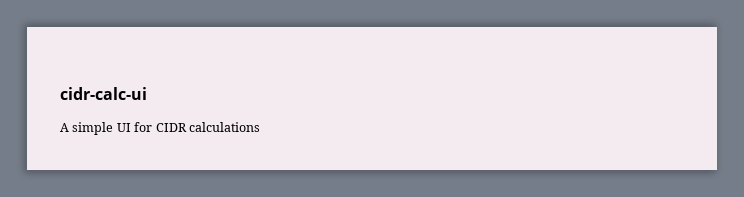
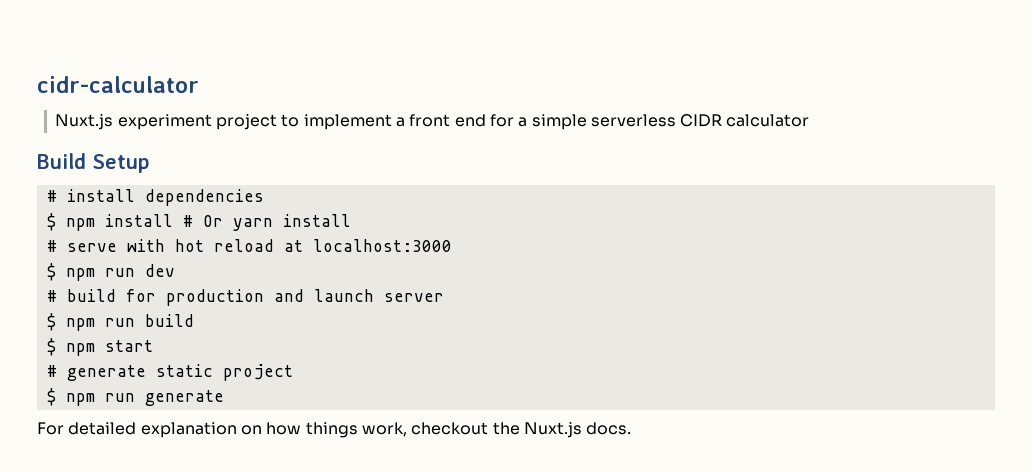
[60,87,147,100] [60,122,260,135] cidr-calc-ui // A simple UI for CIDR calculations -> [37,76,199,93] [55,114,810,130] [37,153,150,173] [46,189,264,206] [46,213,351,231] [46,239,452,252] [46,263,175,281] [46,289,444,306] [46,313,194,331] [46,338,153,356] [46,364,293,381] [46,388,224,406] [37,422,632,438] cidr-calculator // Nuxt.js experiment project to implement a front end for a simple serverless CIDR calculator // Build Setup // # install dependencies // $ npm install # Or yarn install // # serve with hot reload at localhost:3000 // $ npm run dev // # build for production and launch server // $ npm run build // $ npm start // # generate static project // $ npm run generate // For detailed explanation on how things work, checkout the Nuxt.js docs.

